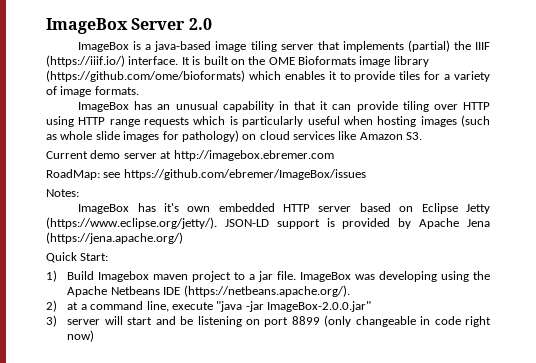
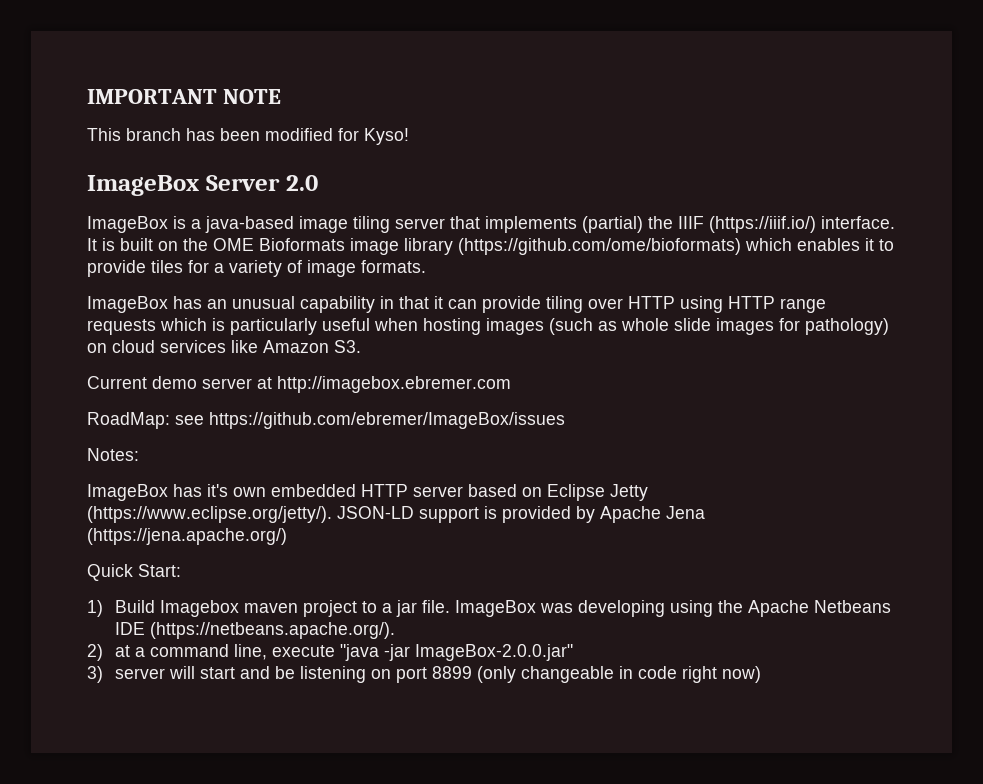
(46, 26) none -> [87,89,282,104] [87,128,409,145] IMPORTANT NOTE // This branch has been modified for Kyso! //

